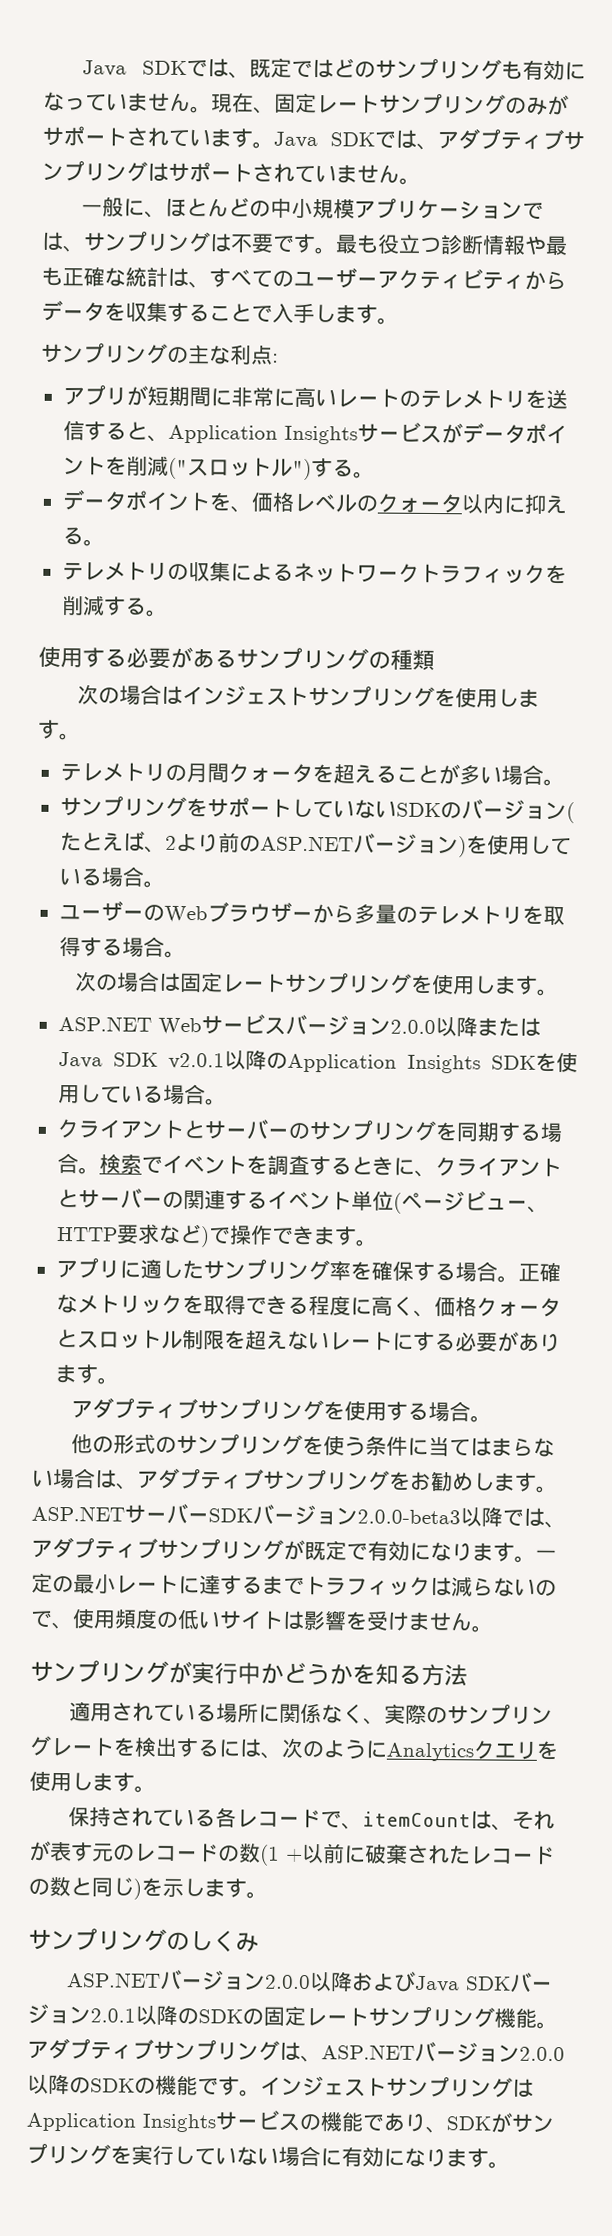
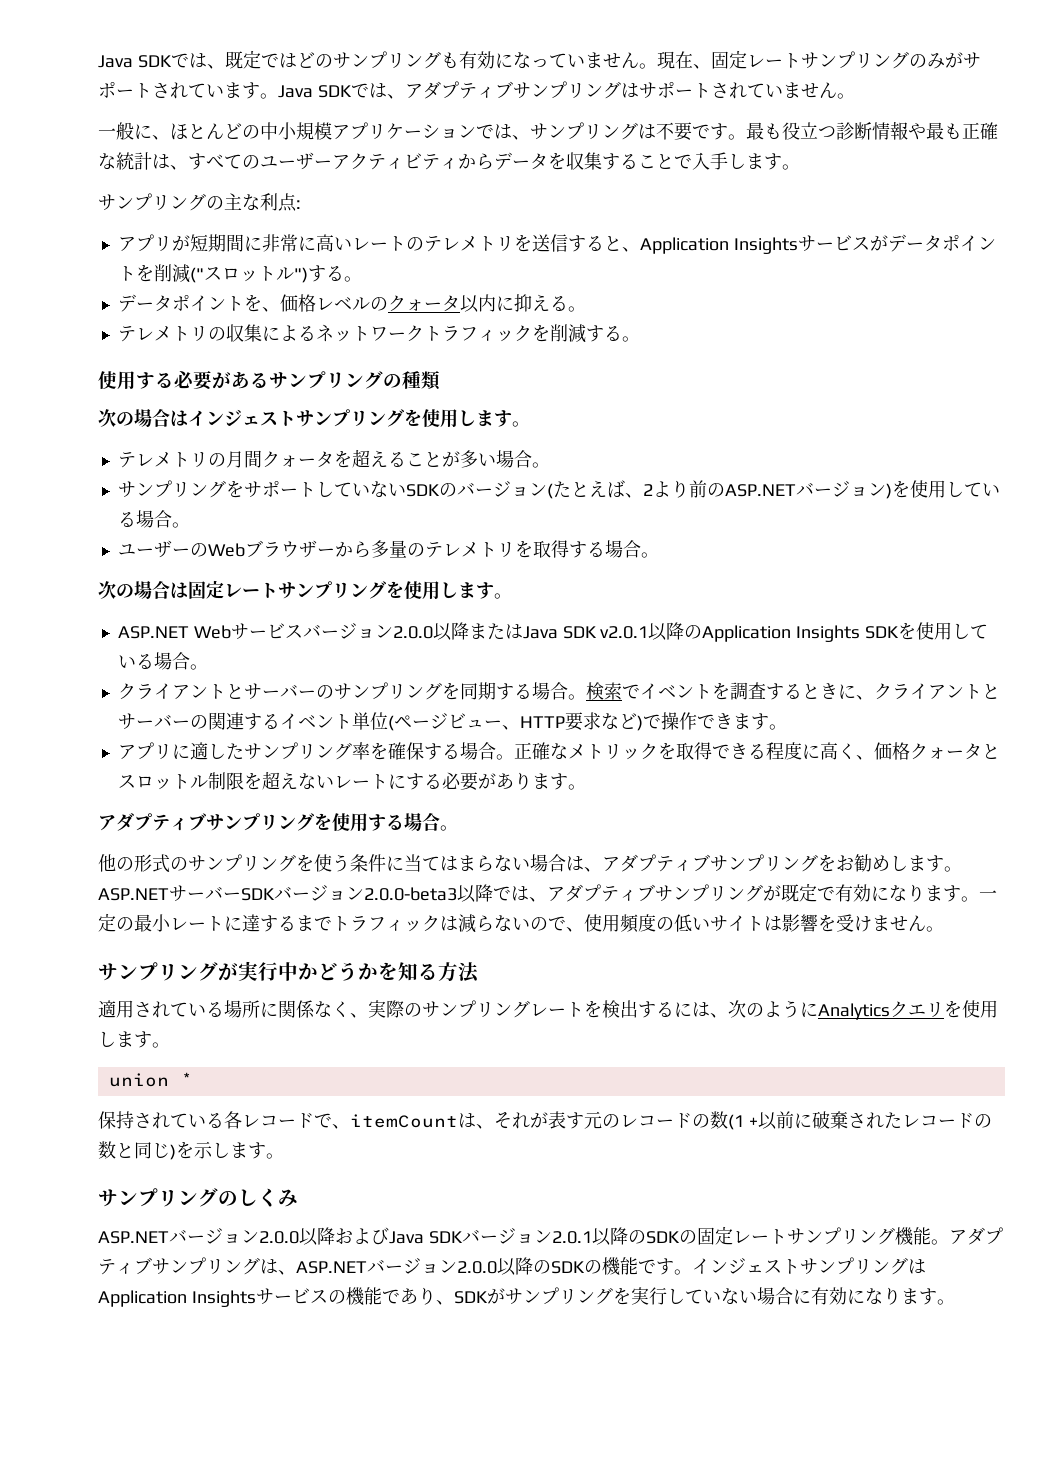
(156, 1789) none -> [108,1072,193,1087] // union *

